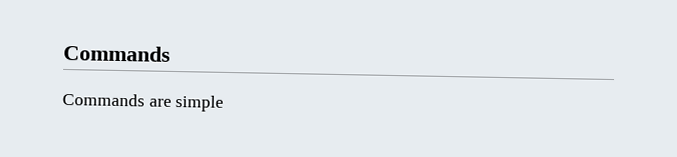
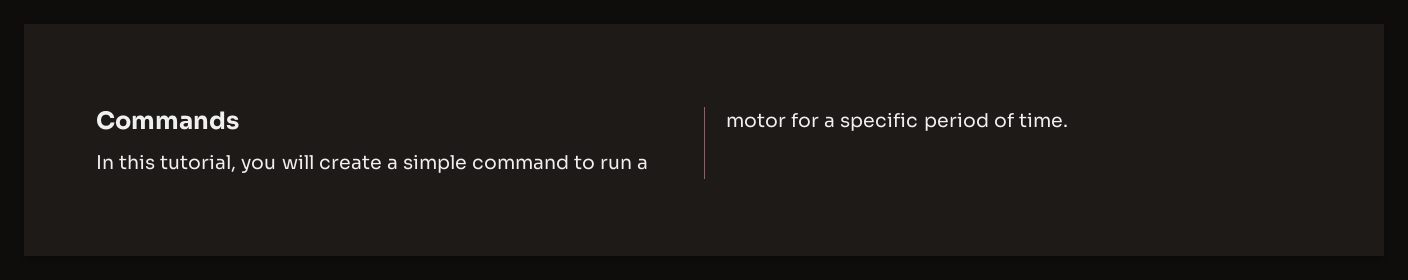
[62,92,225,112] Commands are simple -> [96,154,649,173] [726,112,1068,131] In this tutorial, you will create a simple command to run a motor for a specific period of time.

